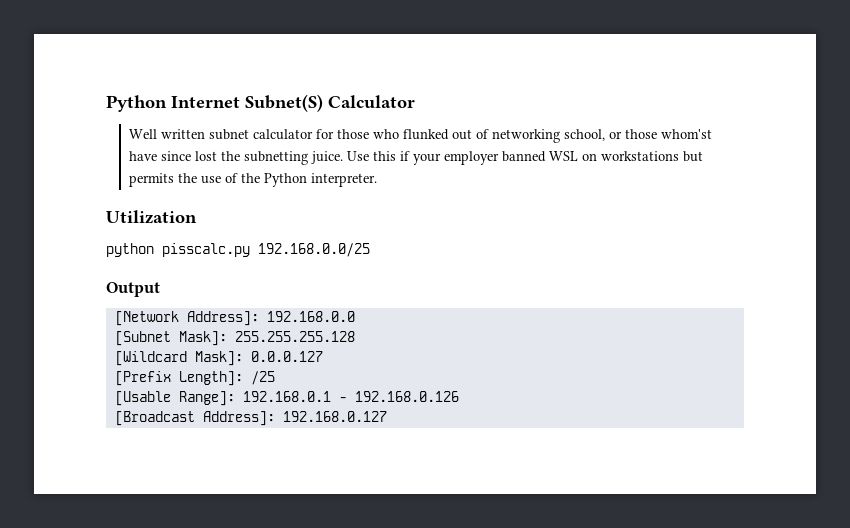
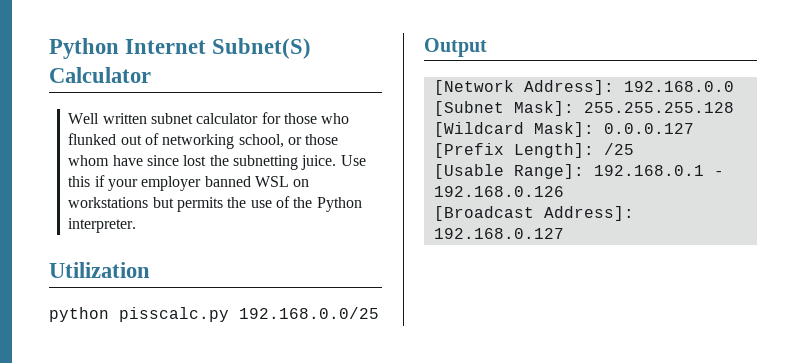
[661,129,713,139] whom'st -> [68,155,110,166] whom

